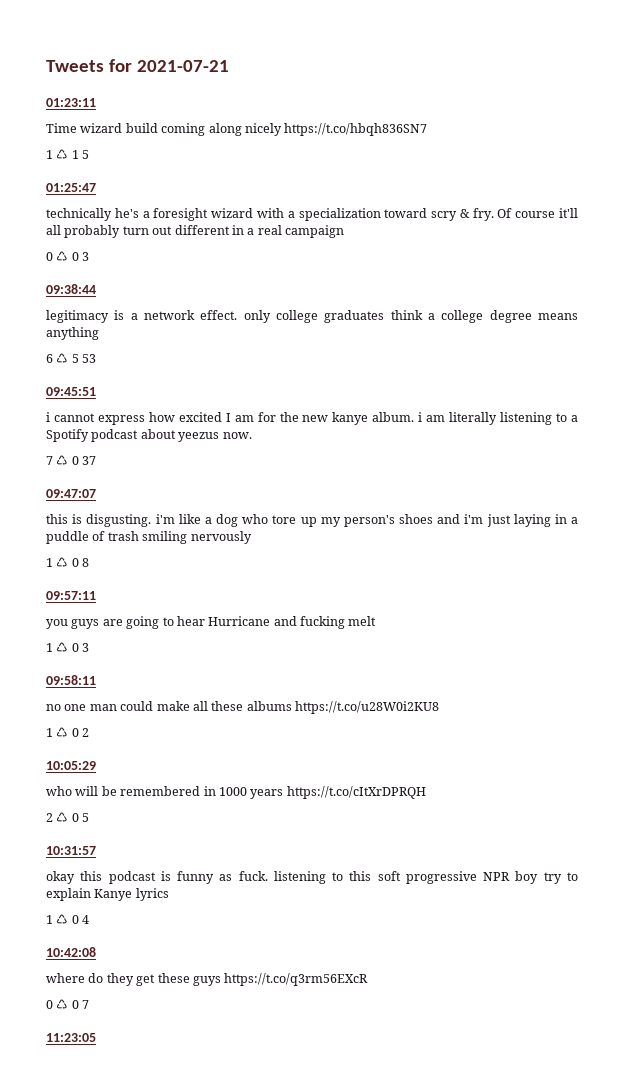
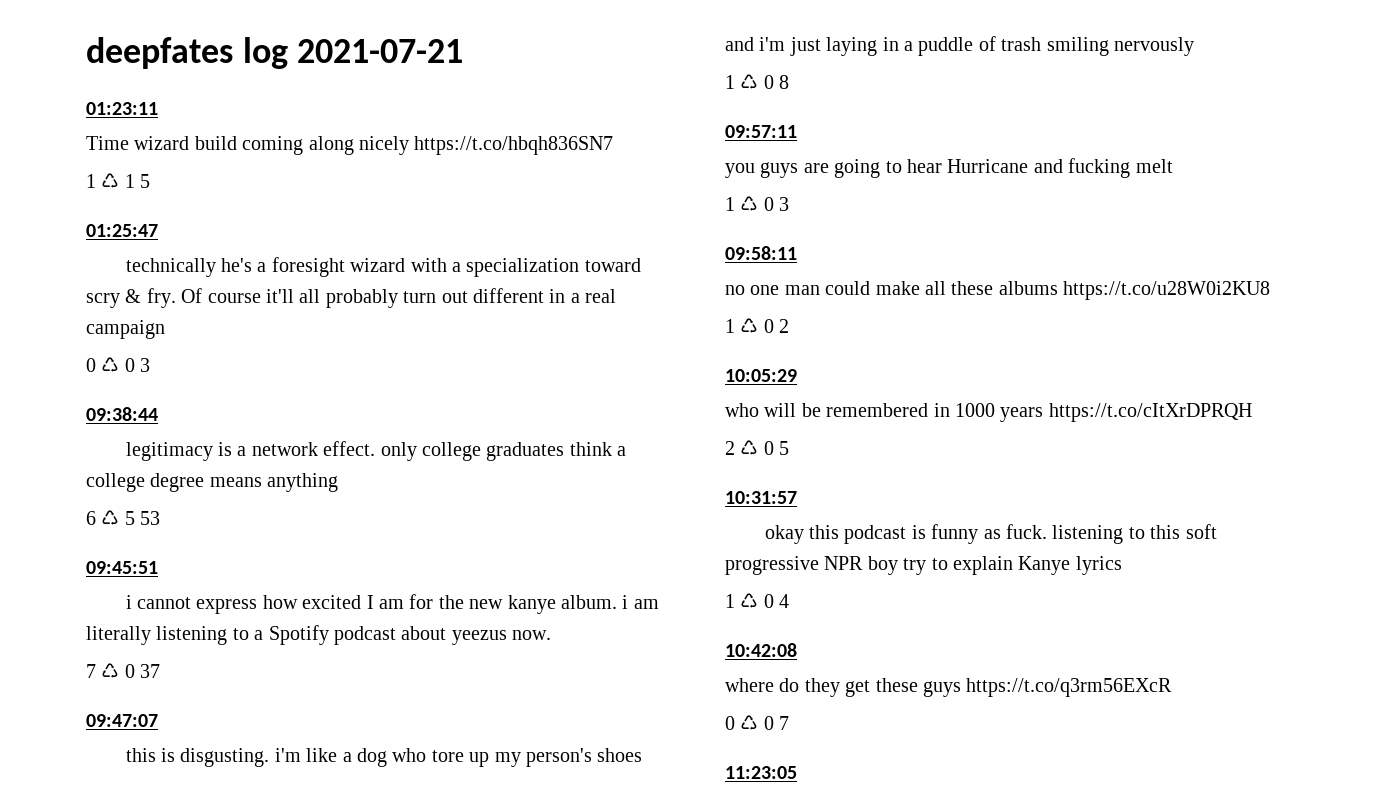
[46,59,133,72] Tweets for -> [86,37,288,69] deepfates log

